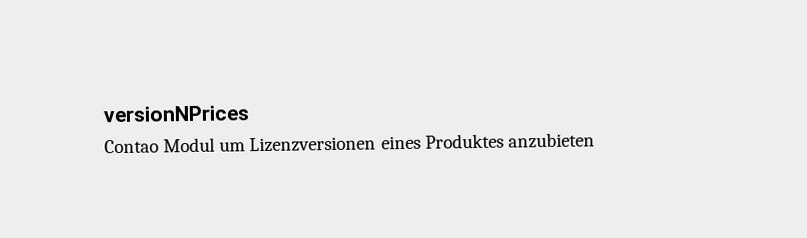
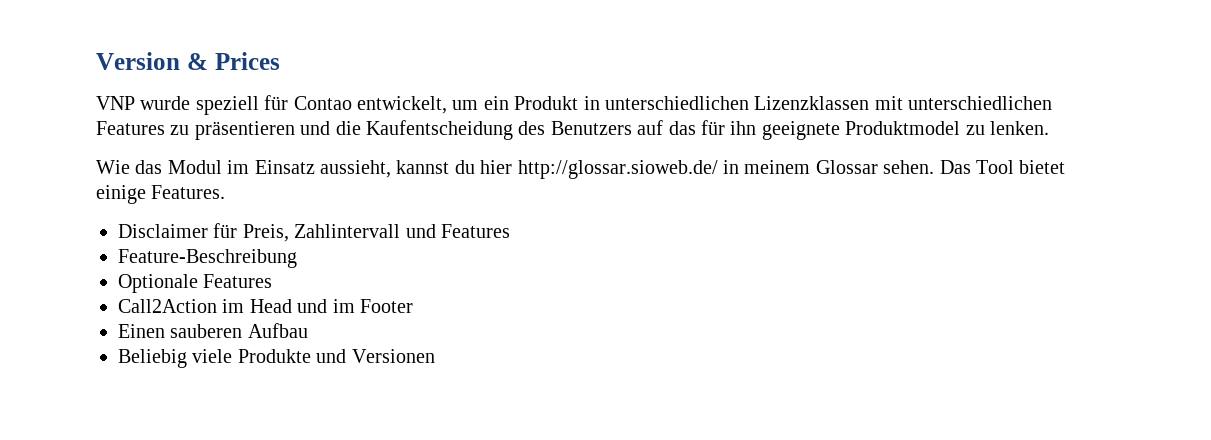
[103,105,250,123] [104,132,595,154] versionNPrices // Contao Modul um Lizenzversionen eines Produktes anzubieten -> [96,52,280,70] [96,95,1053,115] [96,120,1049,140] [96,160,1066,179] [96,185,226,204] [118,223,510,242] [118,249,297,268] [118,274,273,293] [118,299,413,313] [118,323,308,338] [118,349,435,368] Version & Prices // VNP wurde speziell für Contao entwickelt, um ein Produkt in unterschiedlichen Lizenzklassen mit unterschiedlichen Features zu präsentieren und die Kaufentscheidung des Benutzers auf das für ihn geeignete Produktmodel zu lenken. // Wie das Modul im Einsatz aussieht, kannst du hier http://glossar.sioweb.de/ in meinem Glossar sehen. Das Tool bietet einige Features. // Disclaimer für Preis, Zahlintervall und Features // Feature-Beschreibung // Optionale Features // Call2Action im Head und im Footer // Einen sauberen Aufbau // Beliebig viele Produkte und Versionen

